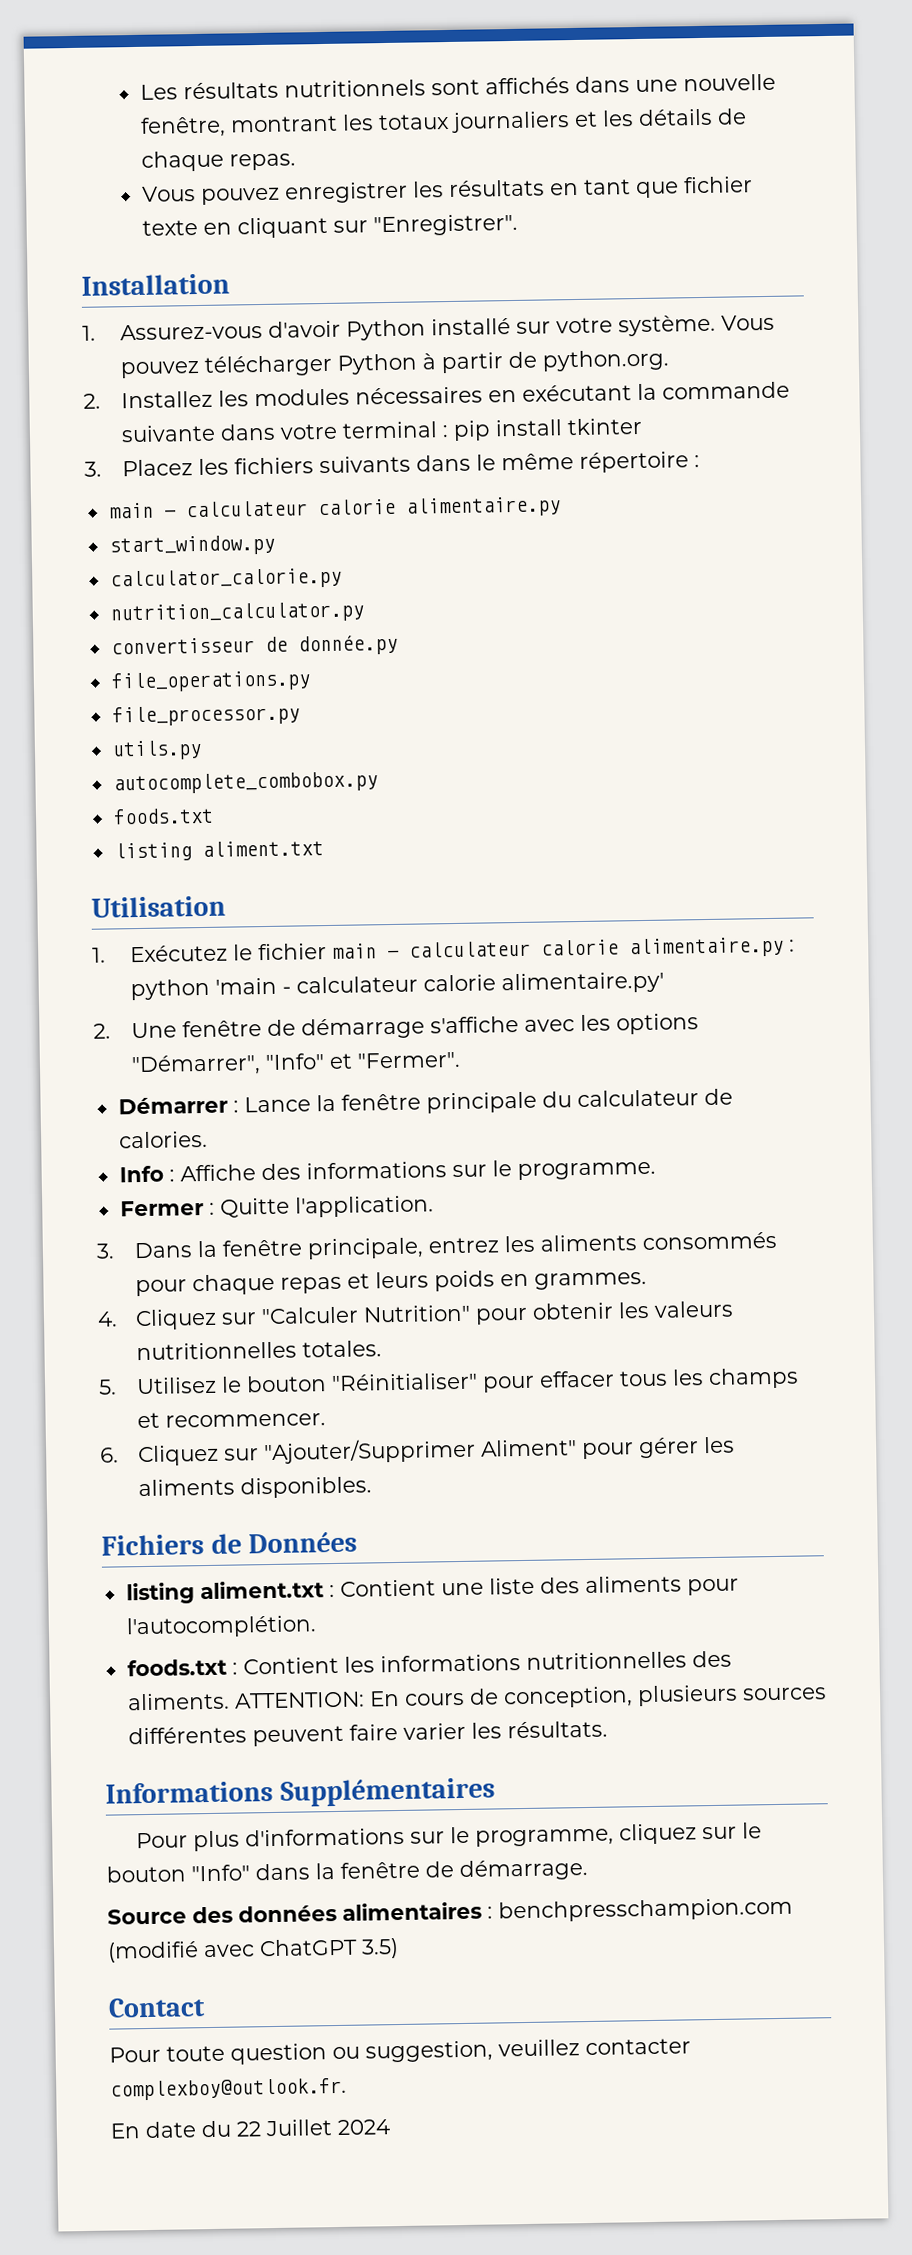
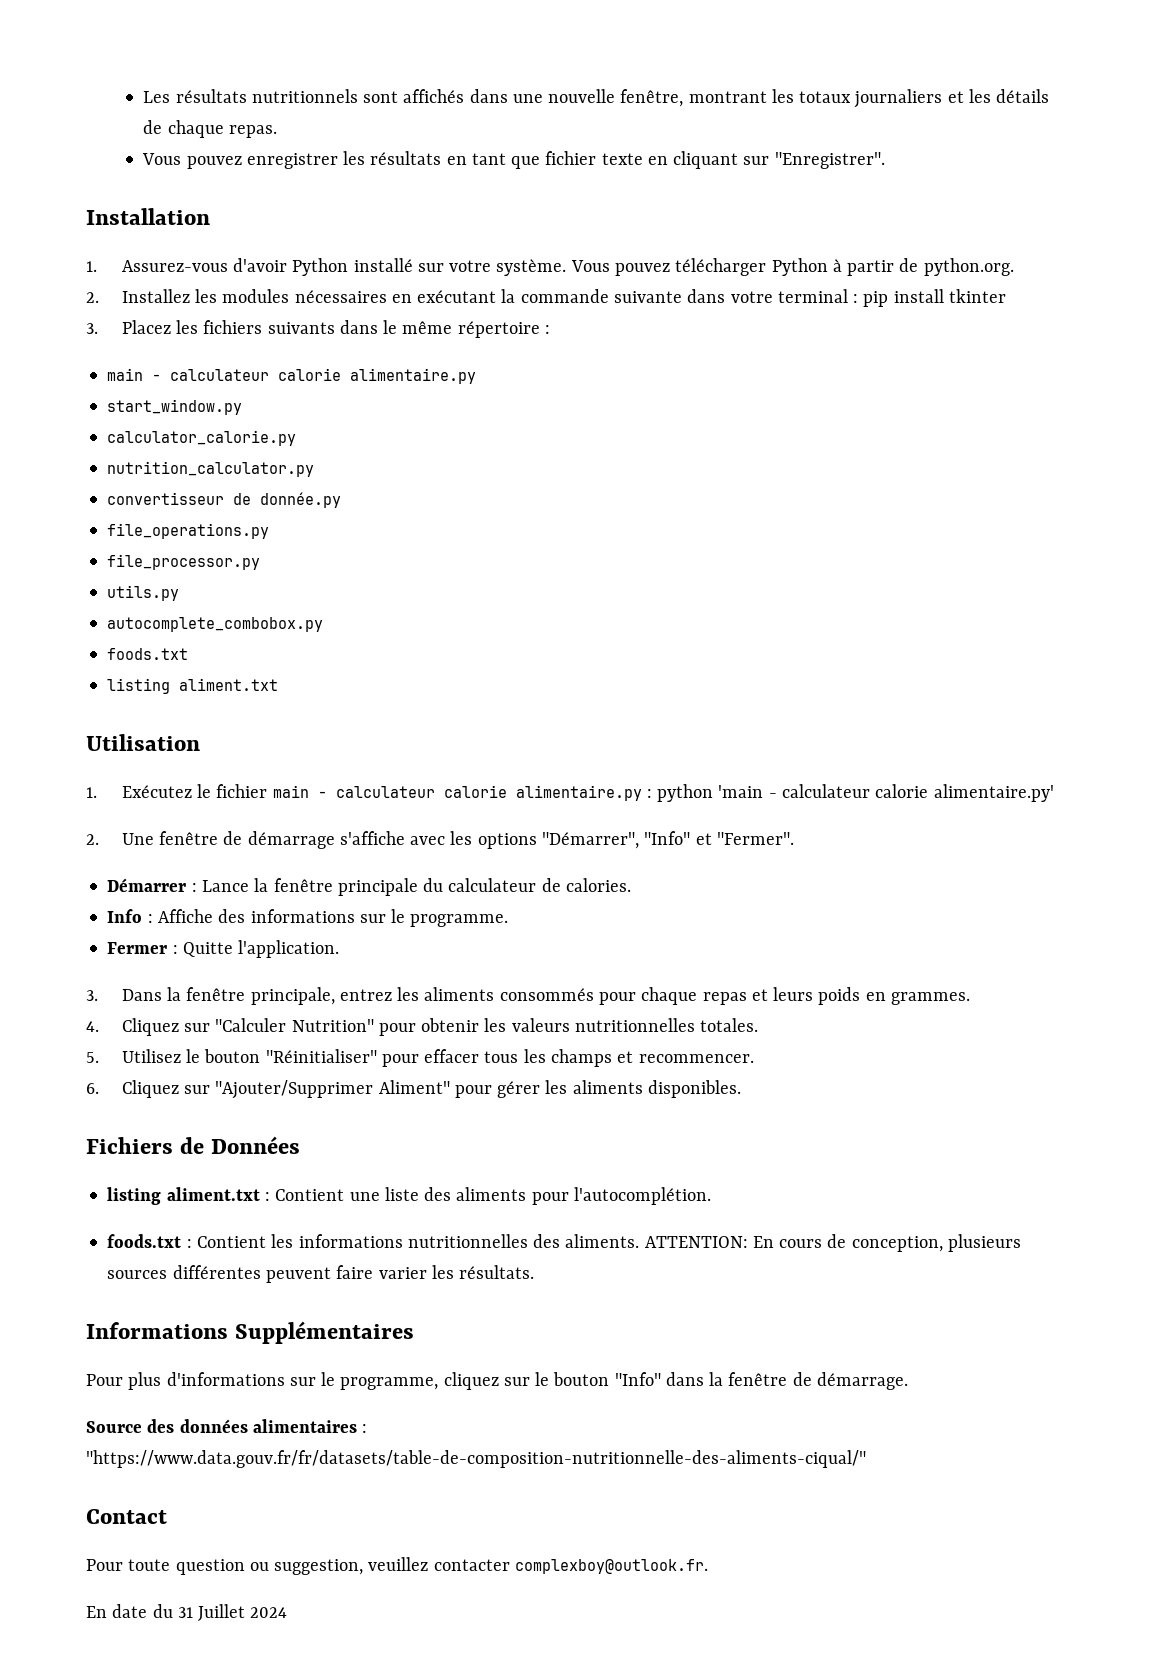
[498,1897,793,1923] [107,1938,399,1963] benchpresschampion.com (modifié avec ChatGPT 3.5) -> [86,1450,866,1468] "https://www.data.gouv.fr/fr/datasets/table-de-composition-nutritionnelle-des-aliments-ciqual/"
[236,2121,261,2137] 22 -> [177,1607,193,1618] 31

